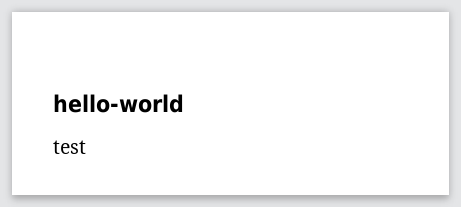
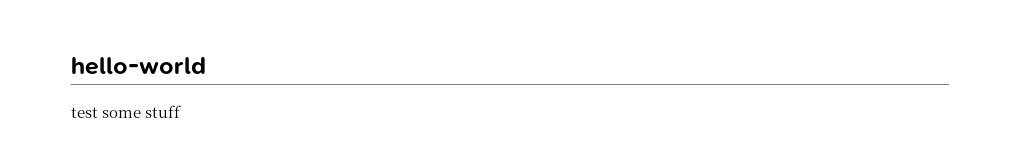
(86, 147) none -> [102,105,182,118] some stuff

